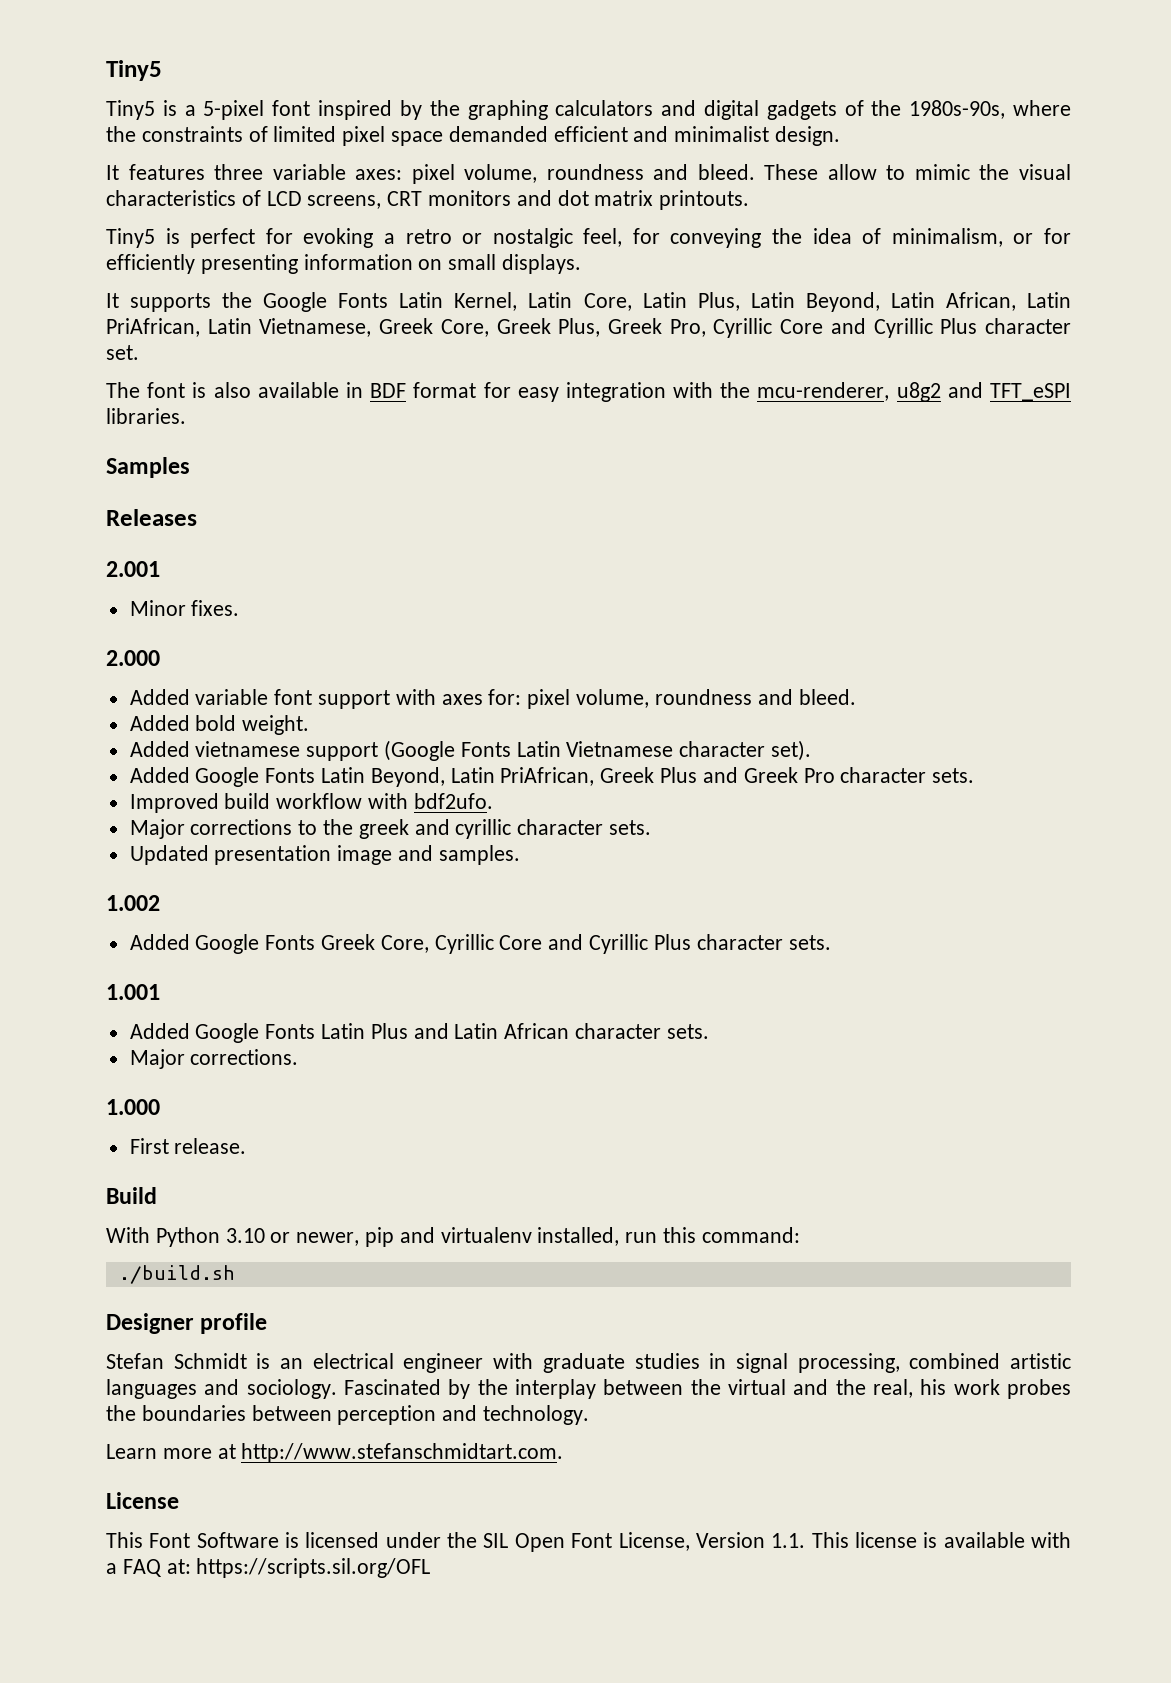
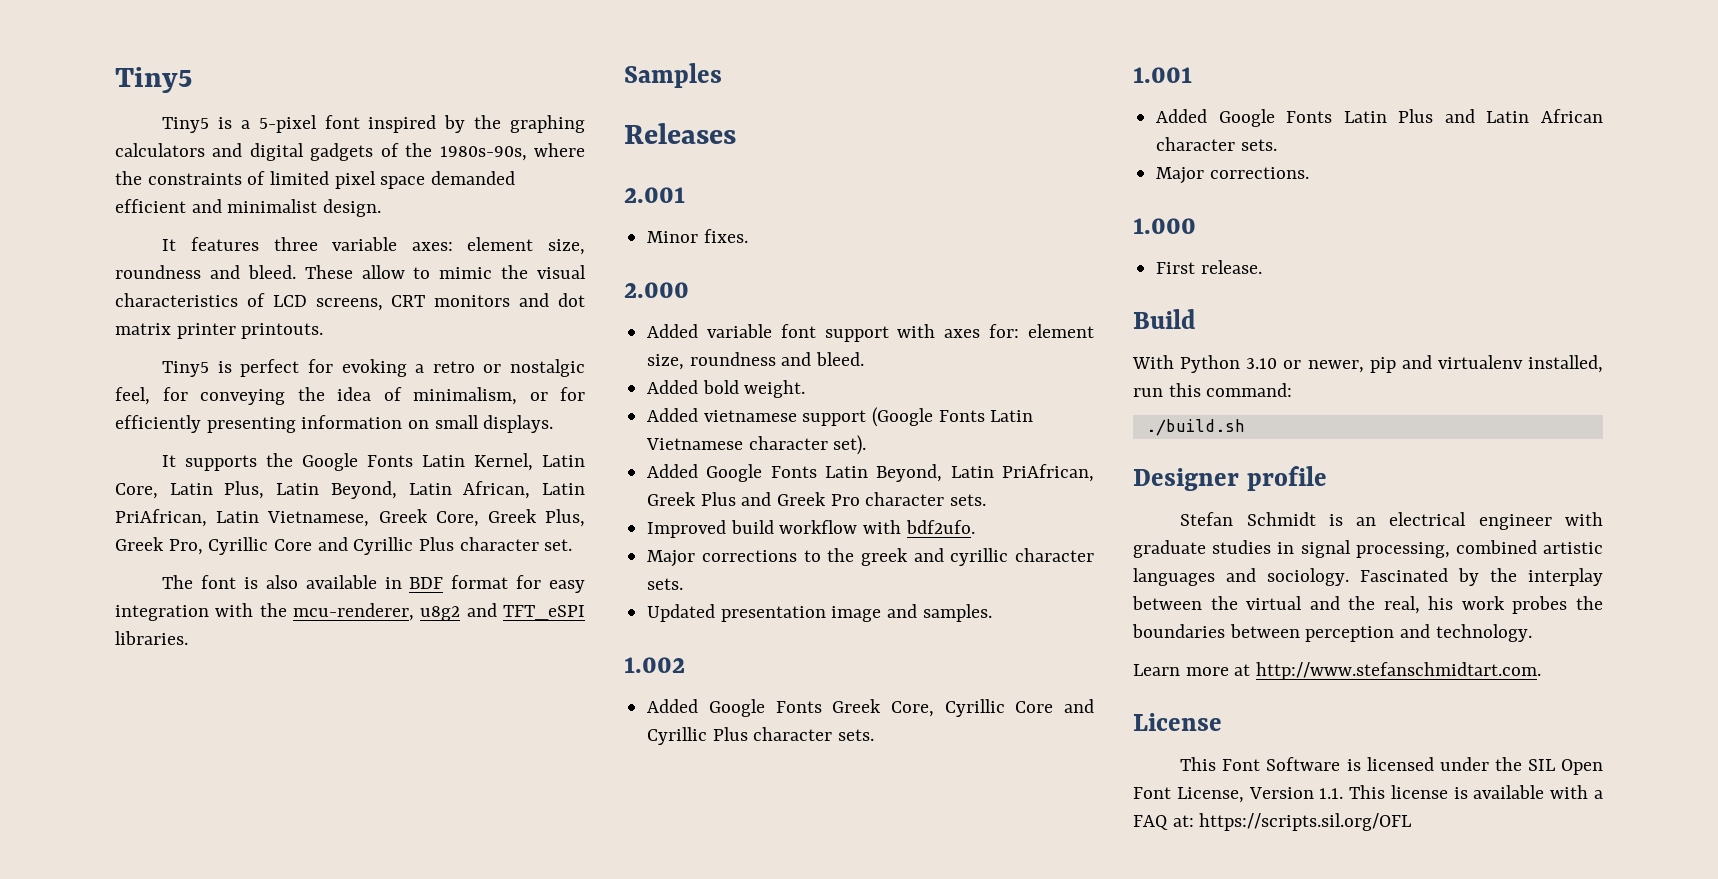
[411,164,538,184] pixel volume, -> [467,237,586,255] element size,
(654, 198) none -> [176,323,236,339] printer
[527,689,650,709] pixel volume, -> [1028,324,1094,338] [647,354,685,370] element size,

